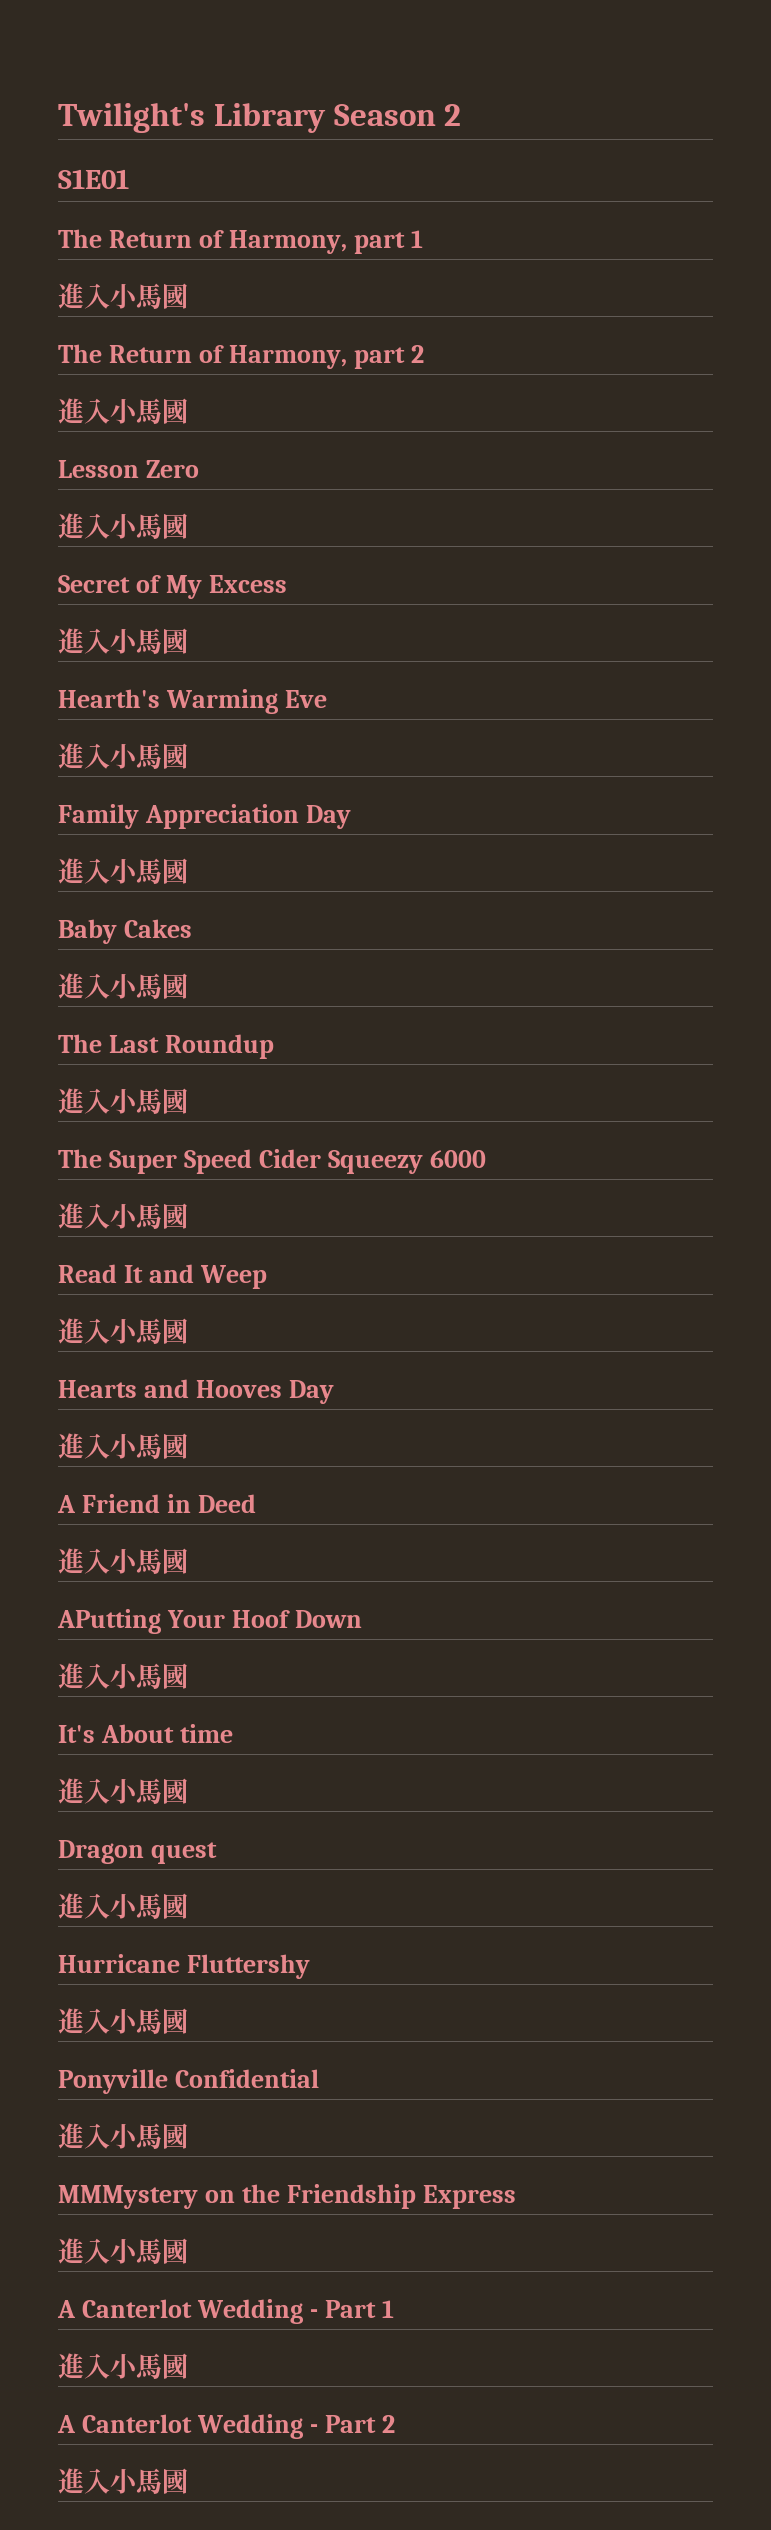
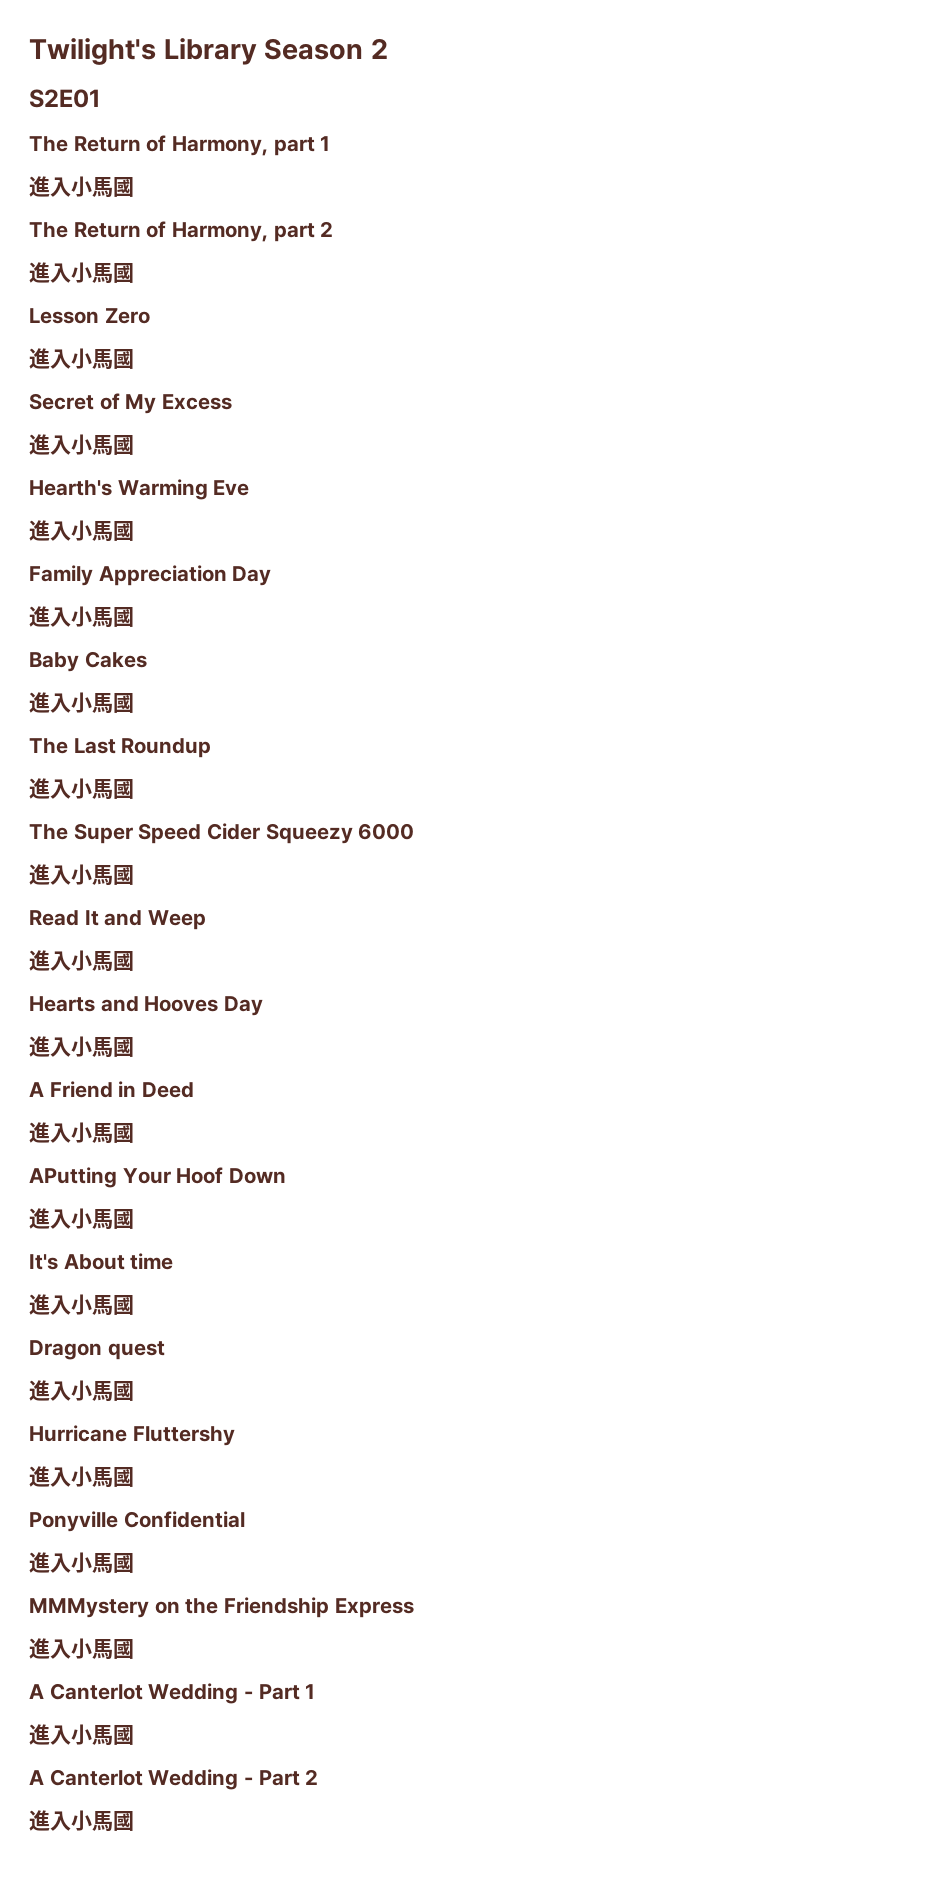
[58,169,129,189] S1E01 -> [29,89,100,108] S2E01

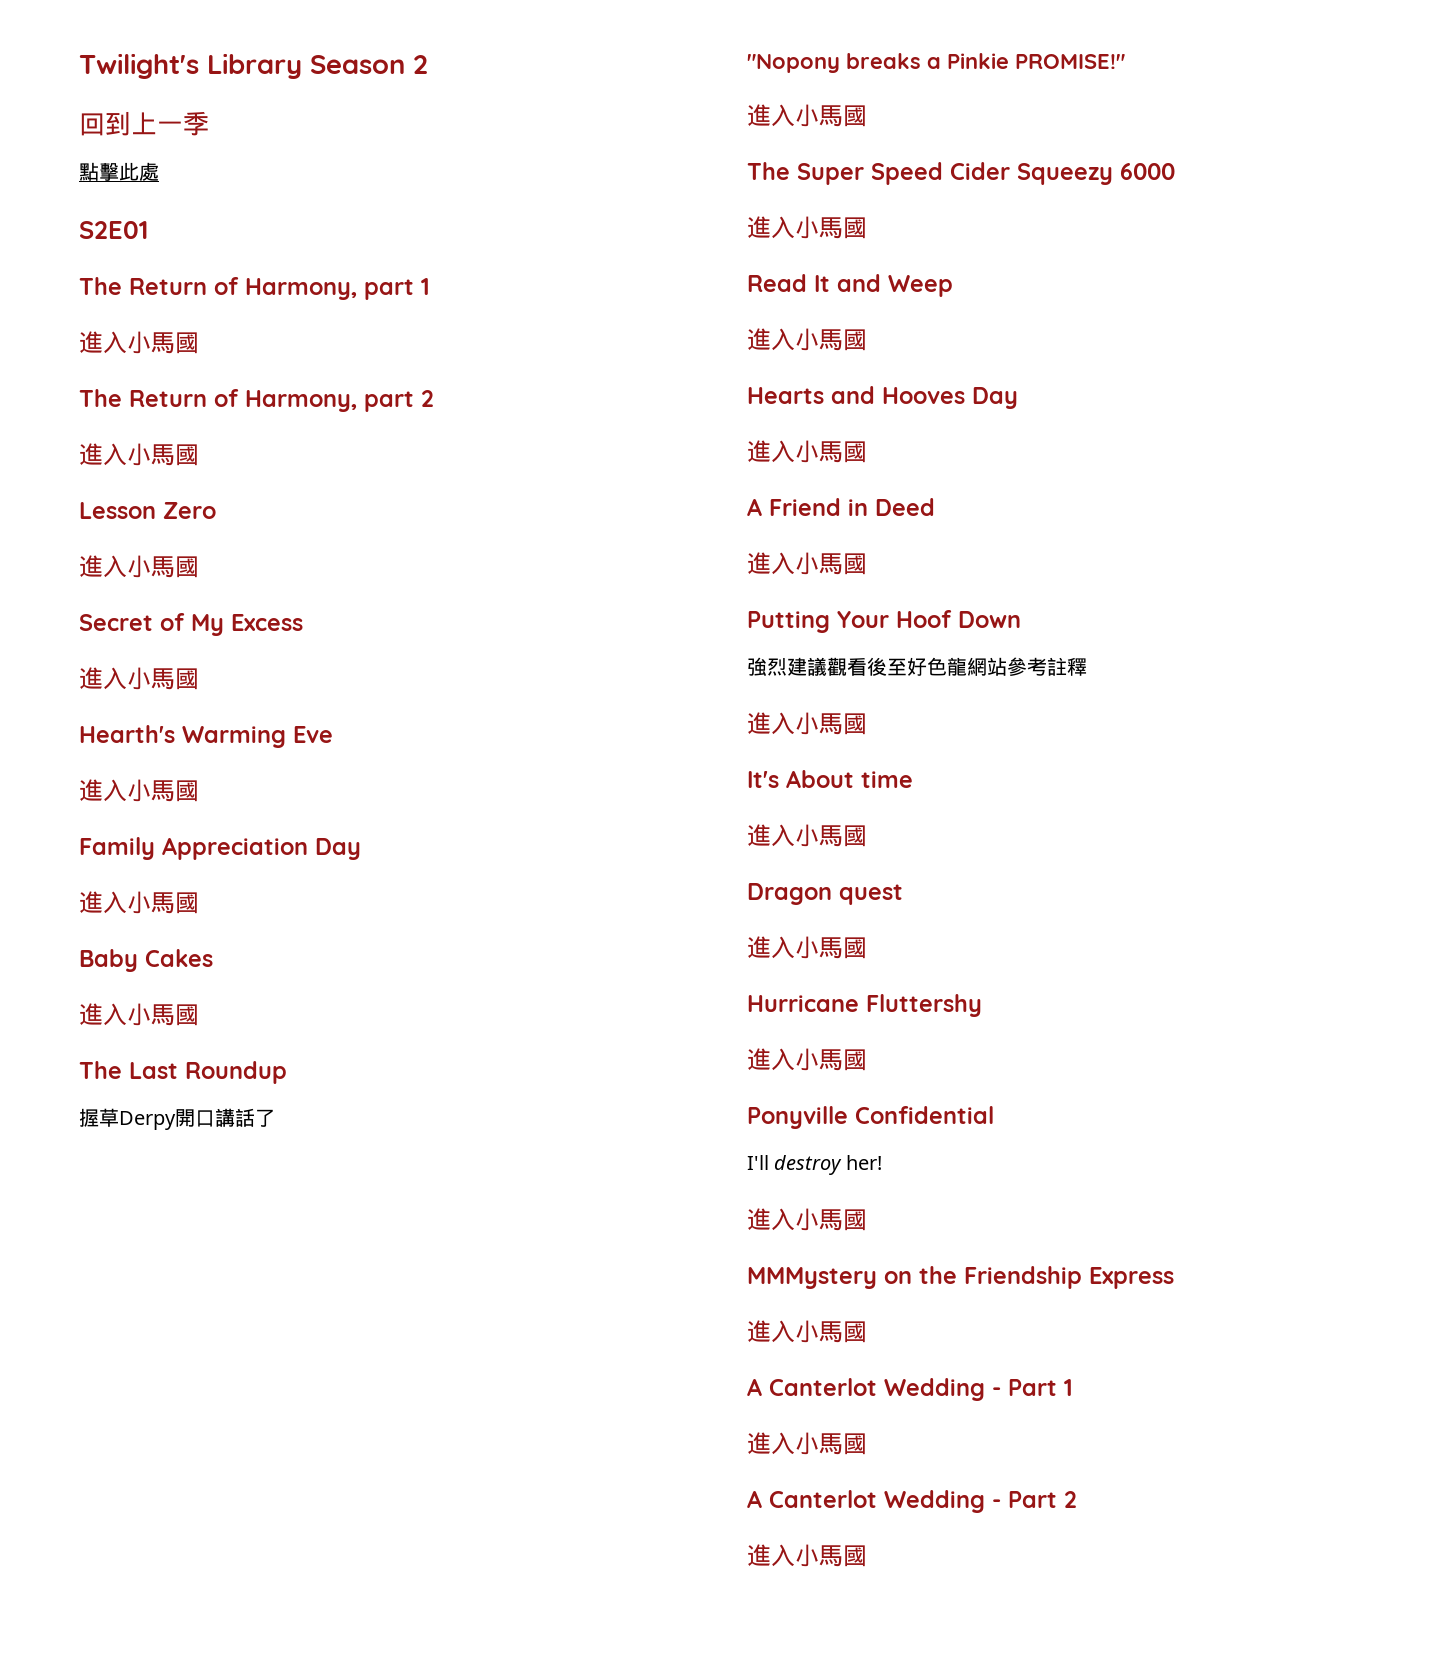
(388, 48) none -> [79,111,209,136] [79,162,159,181] // 回到上一季 // 點擊此處
(212, 748) none -> [79,1108,275,1130] [747,53,1125,73] // 握草Derpy開口講話了 // "Nopony breaks a Pinkie PROMISE!"
[29,1167,117,1188] APutting -> [747,611,830,633] Putting
(287, 1176) none -> [747,657,1087,677] // 強烈建議觀看後至好色龍網站參考註釋
(245, 1519) none -> [747,1155,882,1175] // I'll destroy her!

